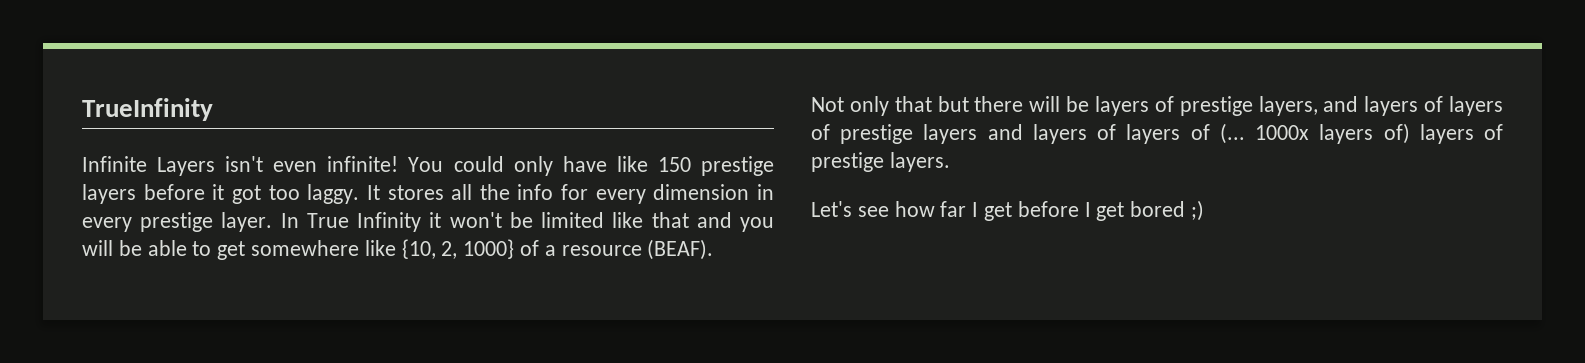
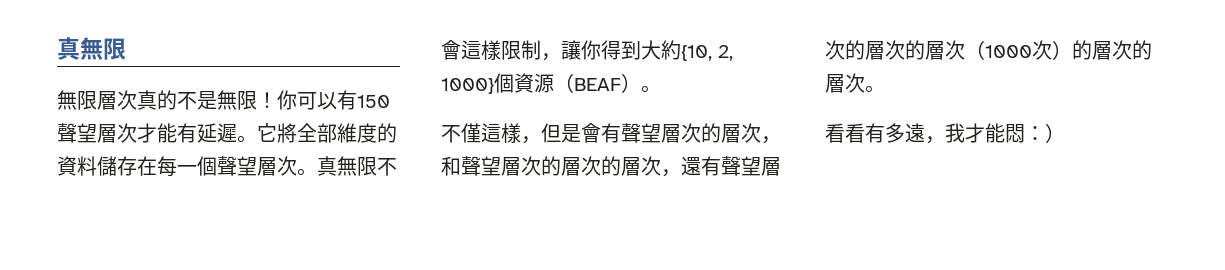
[82,98,213,121] [82,156,774,176] [82,184,774,204] [82,212,775,232] [82,239,714,260] [811,96,1503,116] [811,123,1503,144] [811,152,950,172] [811,200,1205,221] TrueInfinity // Infinite Layers isn't even infinite! You could only have like 150 prestige layers before it got too laggy. It stores all the info for every dimension in every prestige layer. In True Infinity it won't be limited like that and you will be able to get somewhere like {10, 2, 1000} of a resource (BEAF). // Not only that but there will be layers of prestige layers, and layers of layers of prestige layers and layers of layers of (... 1000x layers of) layers of prestige layers. // Let's see how far I get before I get bored ;) -> [57,37,126,60] [57,90,390,110] [57,123,397,143] [57,156,397,177] [441,40,733,61] [441,73,661,94] [441,123,781,144] [441,156,781,177] [825,40,1152,60] [825,73,885,93] [825,123,1065,144] 真無限 // 無限層次真的不是無限！你可以有150聲望層次才能有延遲。它將全部維度的資料儲存在每一個聲望層次。真無限不會這樣限制，讓你得到大約{10, 2, 1000}個資源（BEAF）。 // 不僅這樣，但是會有聲望層次的層次，和聲望層次的層次的層次，還有聲望層次的層次的層次（1000次）的層次的層次。 // 看看有多遠，我才能悶：）

